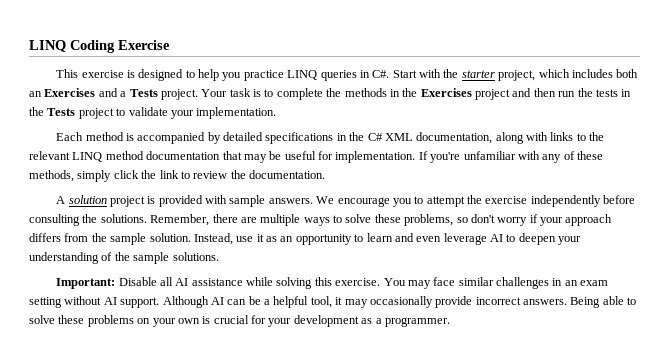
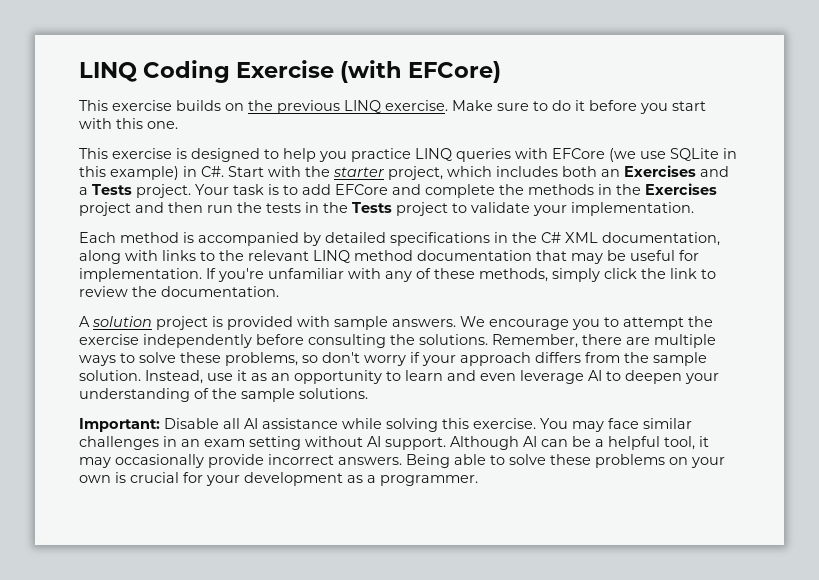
(170, 45) none -> [340,60,502,83] [79,100,706,114] [79,118,178,129] (with EFCore) // This exercise builds on the previous LINQ exercise. Make sure to do it before you start with this one.
(357, 75) none -> [515,148,737,162] [79,166,179,180] with EFCore (we use SQLite in this example)
(274, 93) none -> [302,184,421,195] add EFCore and

